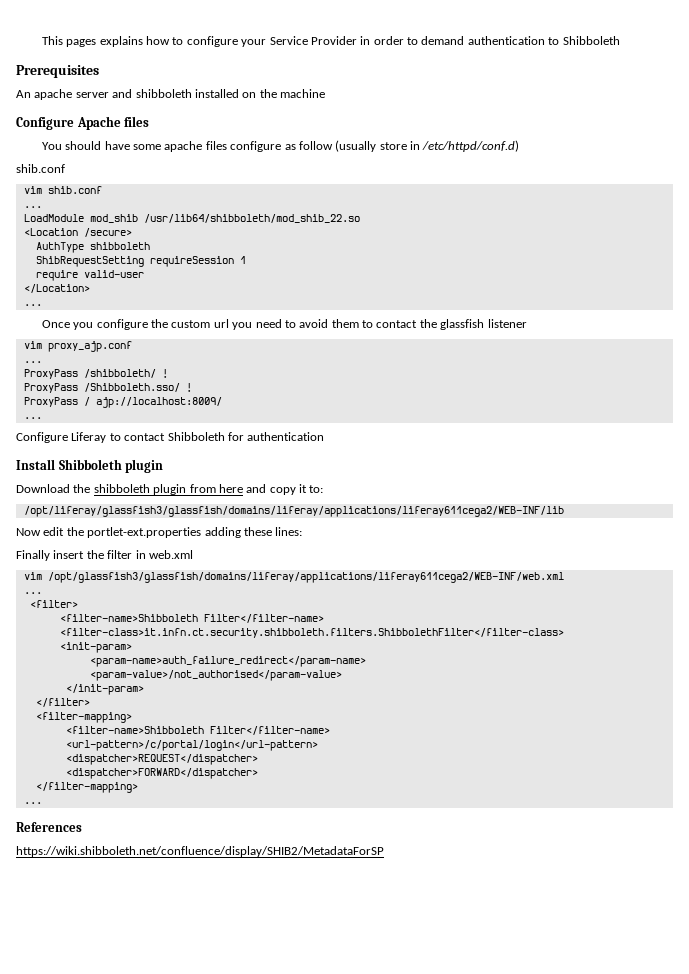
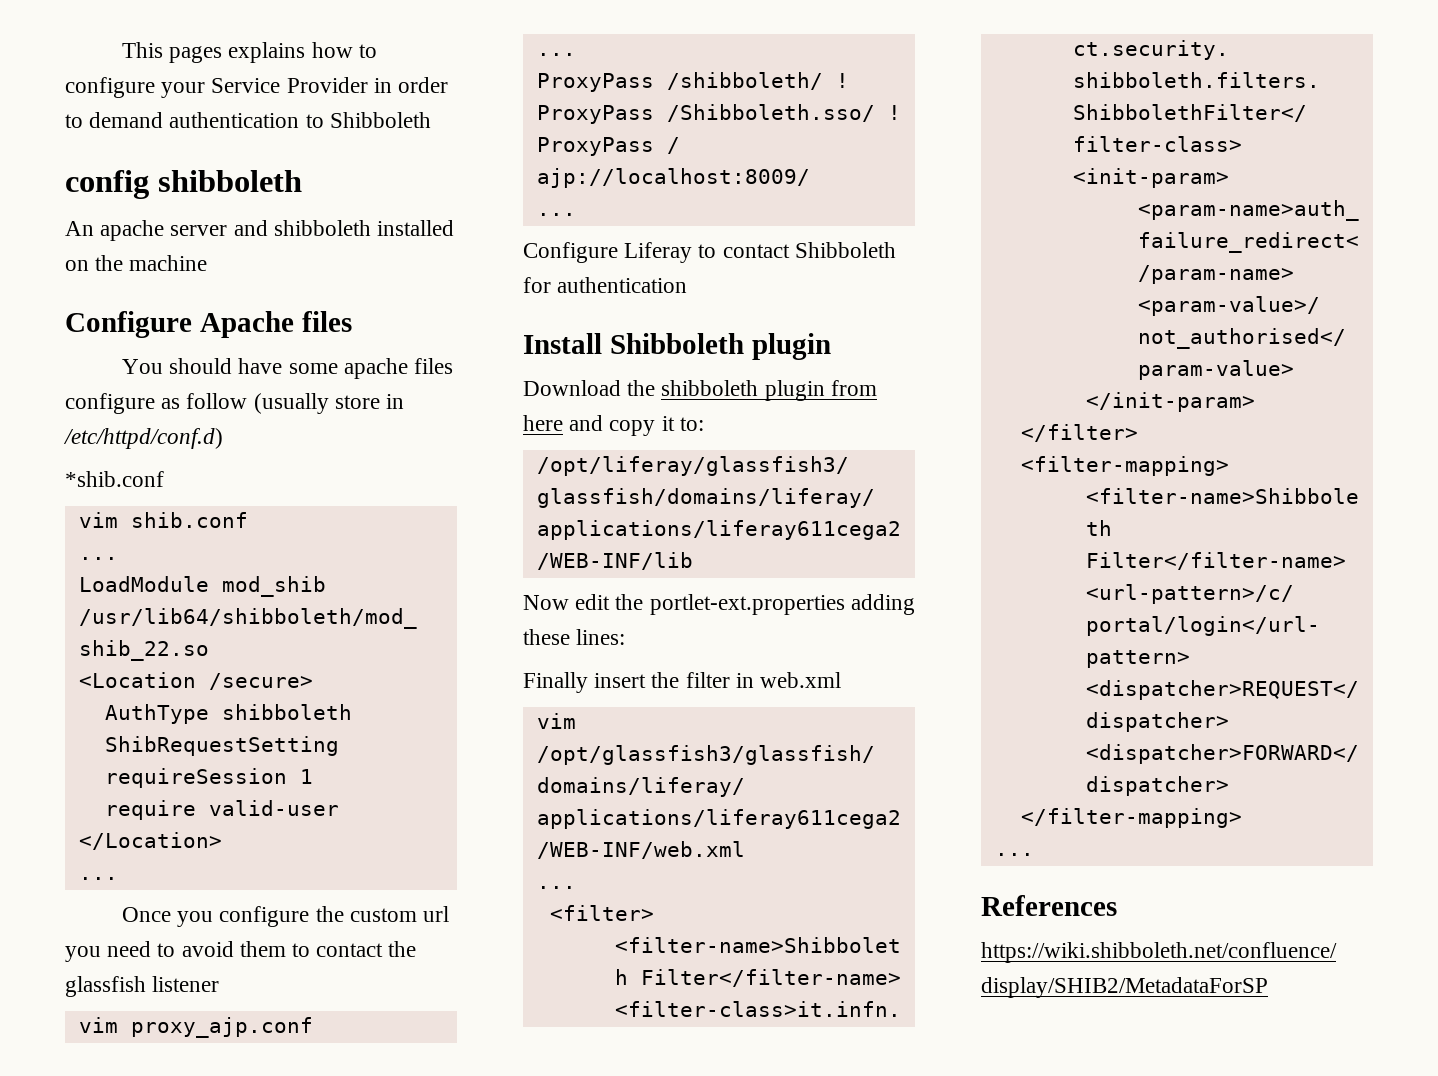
[16,65,99,78] Prerequisites -> [65,170,302,199] config shibboleth
[16,164,65,173] shib.conf -> [65,471,164,487] *shib.conf

